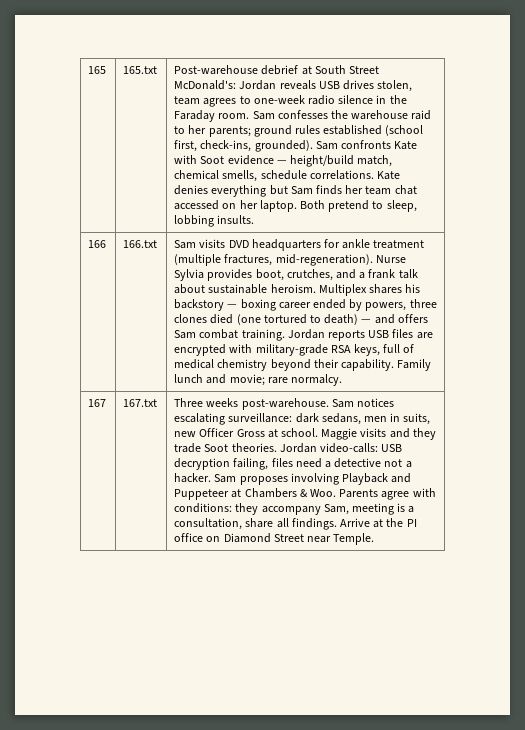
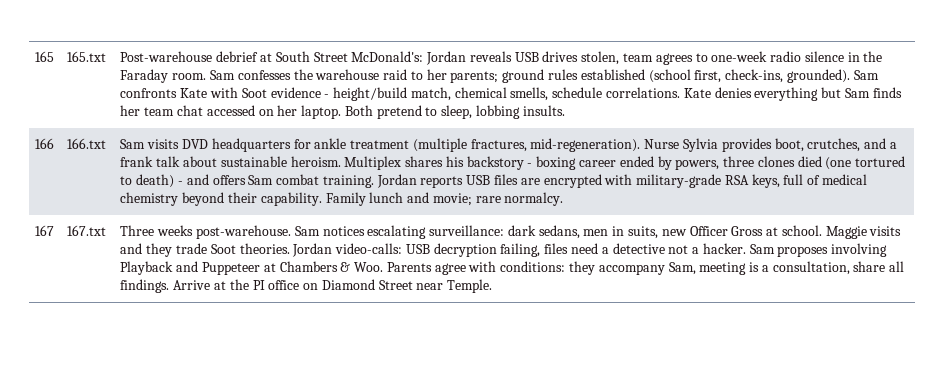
[276,160,287,164] — -> [324,94,330,98] -
[227,304,238,308] — -> [527,163,533,167] -
[361,319,372,323] — -> [177,181,183,185] -

